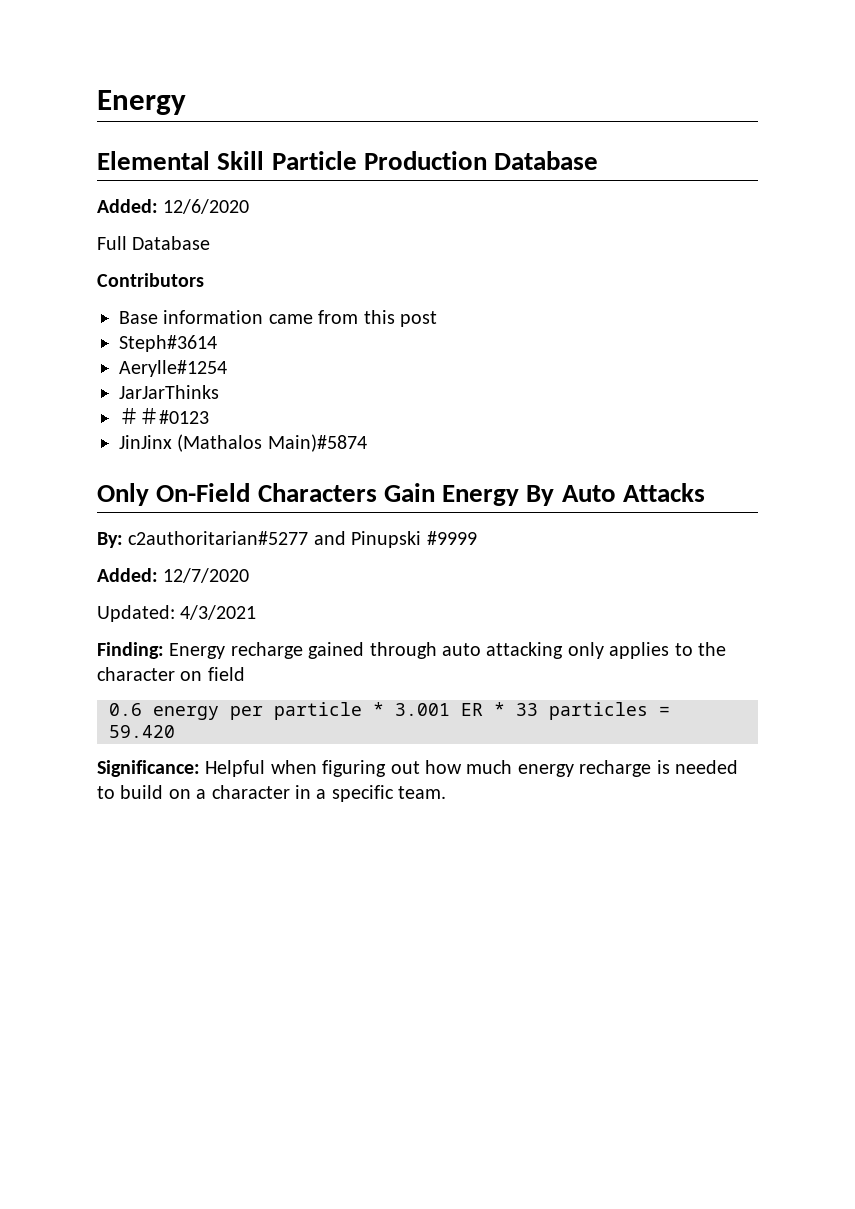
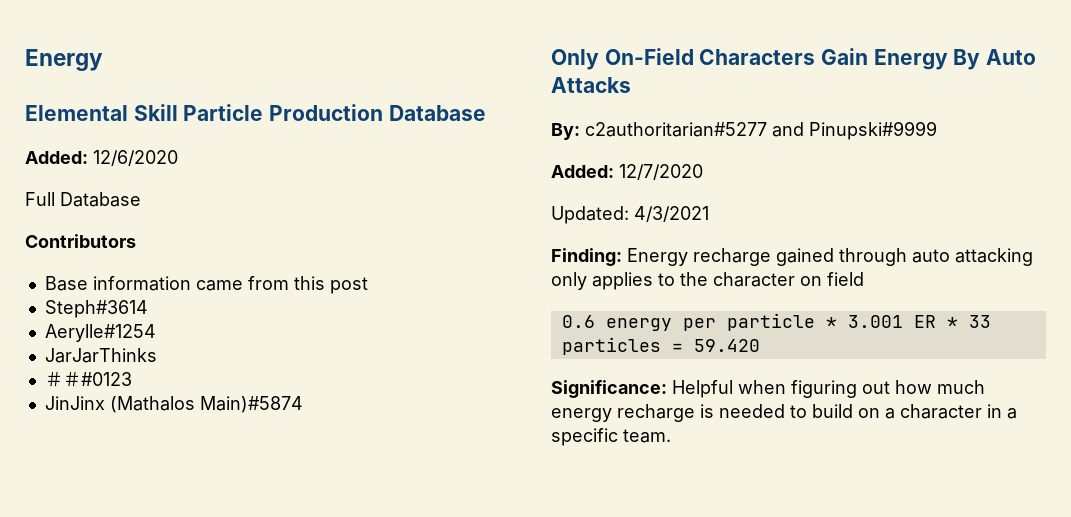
[351,531,477,548] Pinupski #9999 -> [809,121,937,140] Pinupski#9999

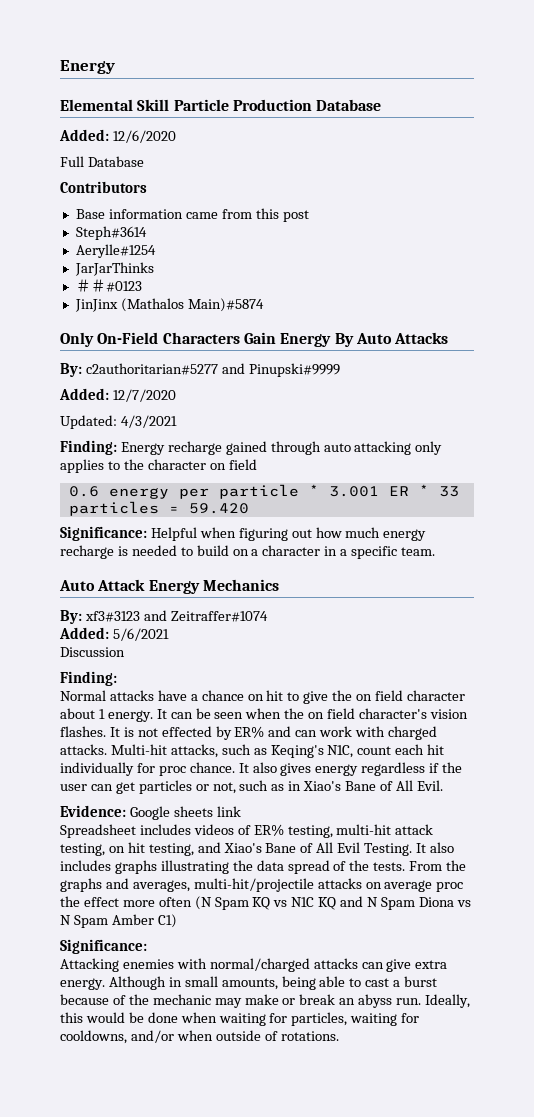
(671, 436) none -> [59,579,279,594] [60,610,268,624] [59,627,169,641] [60,647,125,657] [60,671,117,686] [60,690,465,704] [60,708,468,722] [60,726,438,740] [60,744,445,758] [60,762,463,776] [60,780,443,794] [60,805,241,820] [60,824,434,838] [60,842,454,856] [60,860,467,874] [60,878,464,892] [60,896,471,910] [60,914,177,928] [60,939,147,954] [60,958,448,972] [60,976,438,990] [60,994,471,1008] [60,1012,420,1026] [60,1030,339,1044] // Auto Attack Energy Mechanics // By: xf3#3123 and Zeitraffer#1074 // Added: 5/6/2021 // Discussion // Finding: // Normal attacks have a chance on hit to give the on field character about 1 energy. It can be seen when the on field character's vision flashes. It is not effected by ER% and can work with charged attacks. Multi-hit attacks, such as Keqing's N1C, count each hit individually for proc chance. It also gives energy regardless if the user can get particles or not, such as in Xiao's Bane of All Evil. // Evidence: Google sheets link // Spreadsheet includes videos of ER% testing, multi-hit attack testing, on hit testing, and Xiao's Bane of All Evil Testing. It also includes graphs illustrating the data spread of the tests. From the graphs and averages, multi-hit/projectile attacks on average proc the effect more often (N Spam KQ vs N1C KQ and N Spam Diona vs N Spam Amber C1) // Significance: // Attacking enemies with normal/charged attacks can give extra energy. Although in small amounts, being able to cast a burst because of the mechanic may make or break an abyss run. Ideally, this would be done when waiting for particles, waiting for cooldowns, and/or when outside of rotations.

